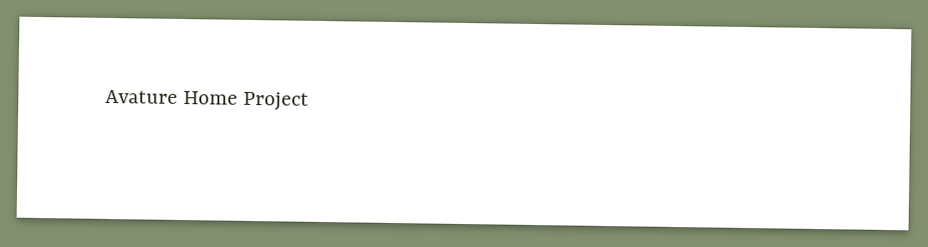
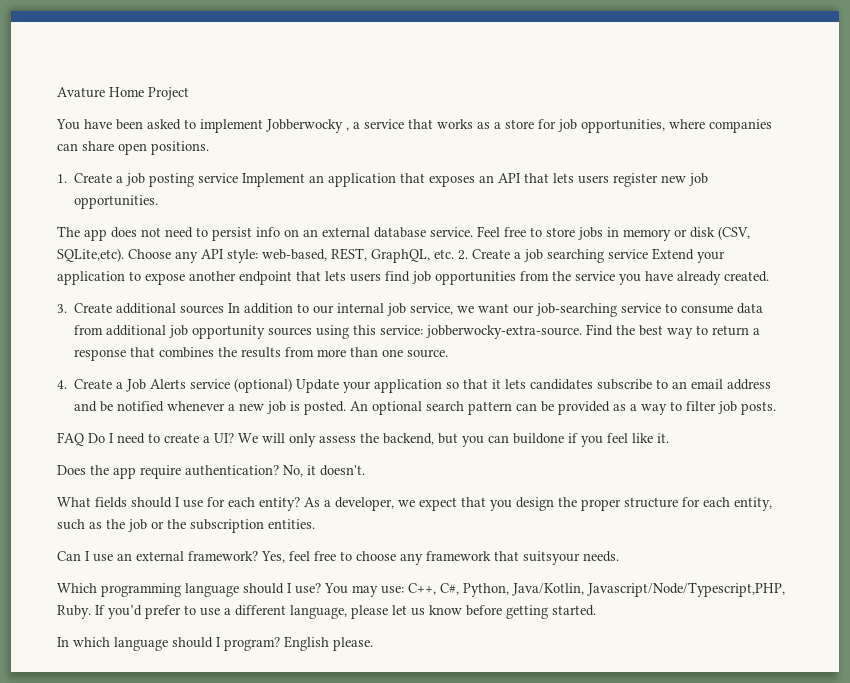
(310, 101) none -> [56,119,772,133] [57,141,209,155] [57,173,709,187] [74,195,159,209] [57,226,750,241] [57,248,725,263] [57,271,769,285] [57,303,764,317] [74,324,761,339] [74,347,449,361] [57,378,772,393] [74,401,777,415] [57,432,669,447] [57,465,365,479] [57,497,772,511] [57,519,315,533] [57,551,619,565] [57,582,785,597] [57,605,596,619] [57,636,373,651] // You have been asked to implement Jobberwocky , a service that works as a store for job opportunities, where companies can share open positions. // 1. Create a job posting service Implement an application that exposes an API that lets users register new job opportunities. // The app does not need to persist info on an external database service. Feel free to store jobs in memory or disk (CSV, SQLite,etc). Choose any API style: web‐based, REST, GraphQL, etc. 2. Create a job searching service Extend your application to expose another endpoint that lets users find job opportunities from the service you have already created. // 3. Create additional sources In addition to our internal job service, we want our job-searching service to consume data from additional job opportunity sources using this service: jobberwocky-extra-source. Find the best way to return a response that combines the results from more than one source. // 4. Create a Job Alerts service (optional) Update your application so that it lets candidates subscribe to an email address and be notified whenever a new job is posted. An optional search pattern can be provided as a way to filter job posts. // FAQ Do I need to create a UI? We will only assess the backend, but you can buildone if you feel like it. // Does the app require authentication? No, it doesn't. // What fields should I use for each entity? As a developer, we expect that you design the proper structure for each entity, such as the job or the subscription entities. // Can I use an external framework? Yes, feel free to choose any framework that suitsyour needs. // Which programming language should I use? You may use: C++, C#, Python, Java/Kotlin, Javascript/Node/Typescript,PHP, Ruby. If you’d prefer to use a different language, please let us know before getting started. // In which language should I program? English please.

